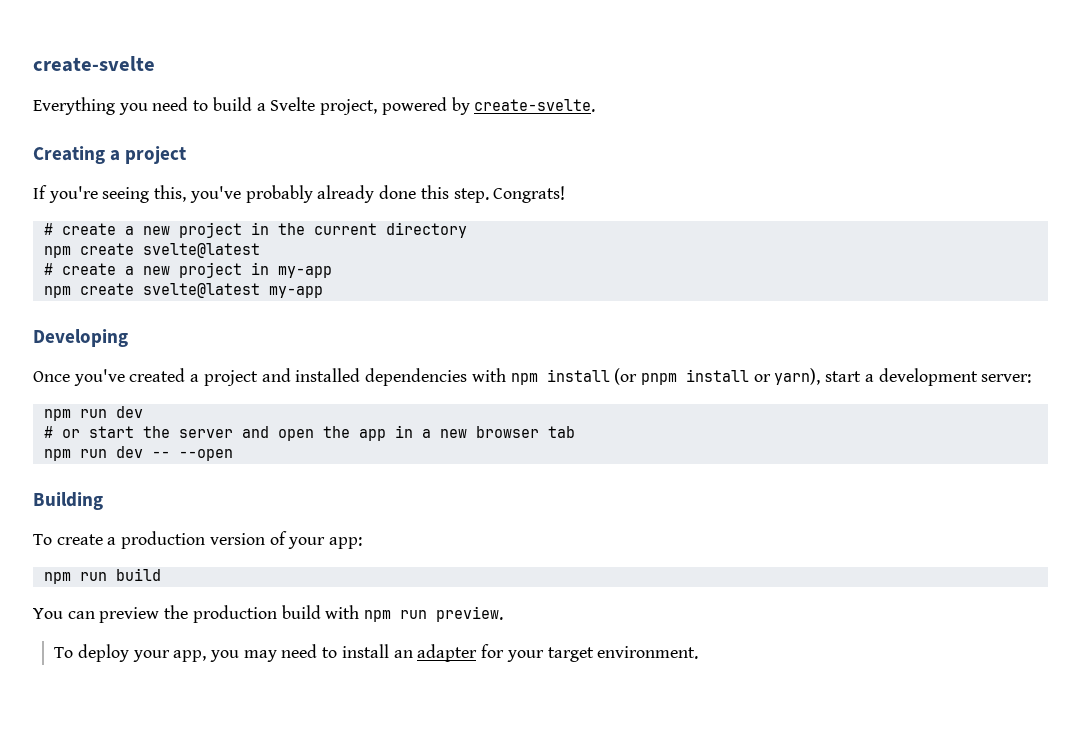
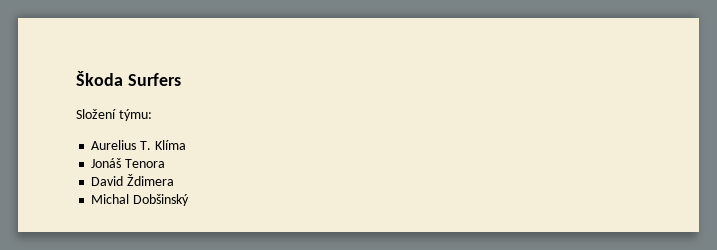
[33,56,155,72] [33,97,596,115] [33,146,187,164] [33,185,566,203] [43,222,467,238] [43,243,260,258] [43,262,332,278] [43,283,323,298] [33,329,128,347] [33,368,1032,386] [43,406,143,421] [43,425,575,441] [43,446,233,461] [33,492,103,510] [33,531,363,549] [43,568,161,584] [33,605,504,623] [54,644,699,662] create-svelte // Everything you need to build a Svelte project, powered by create-svelte. // Creating a project // If you're seeing this, you've probably already done this step. Congrats! // # create a new project in the current directory // npm create svelte@latest // # create a new project in my-app // npm create svelte@latest my-app // Developing // Once you've created a project and installed dependencies with npm install (or pnpm install or yarn), start a development server: // npm run dev // # or start the server and open the app in a new browser tab // npm run dev -- --open // Building // To create a production version of your app: // npm run build // You can preview the production build with npm run preview. // To deploy your app, you may need to install an adapter for your target environment. -> [76,71,181,86] [76,109,152,121] [91,140,186,150] [91,158,166,168] [91,174,175,186] [91,194,190,206] Škoda Surfers // Složení týmu: // Aurelius T. Klíma // Jonáš Tenora // David Ždimera // Michal Dobšinský

